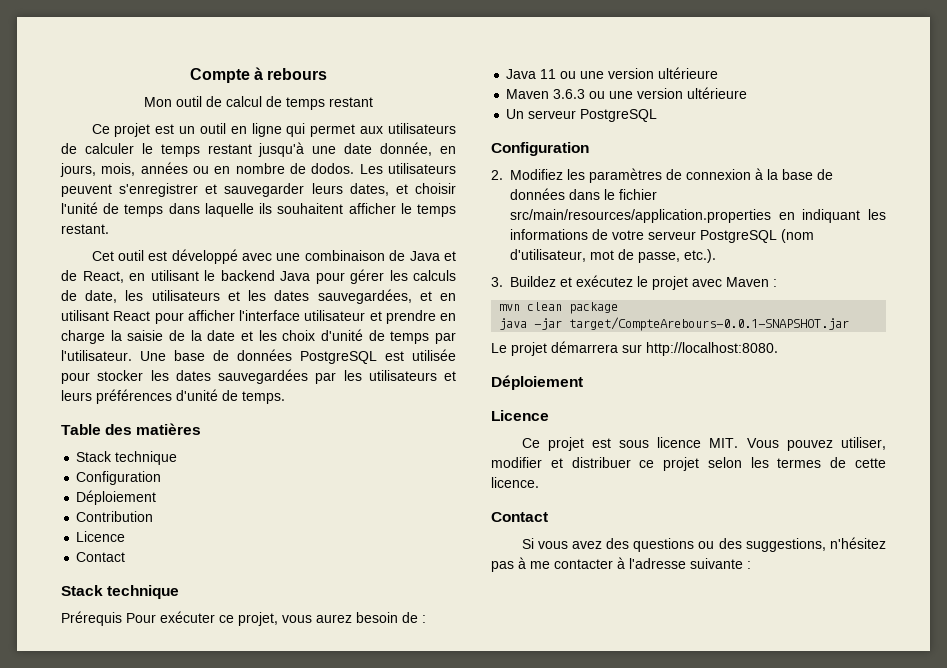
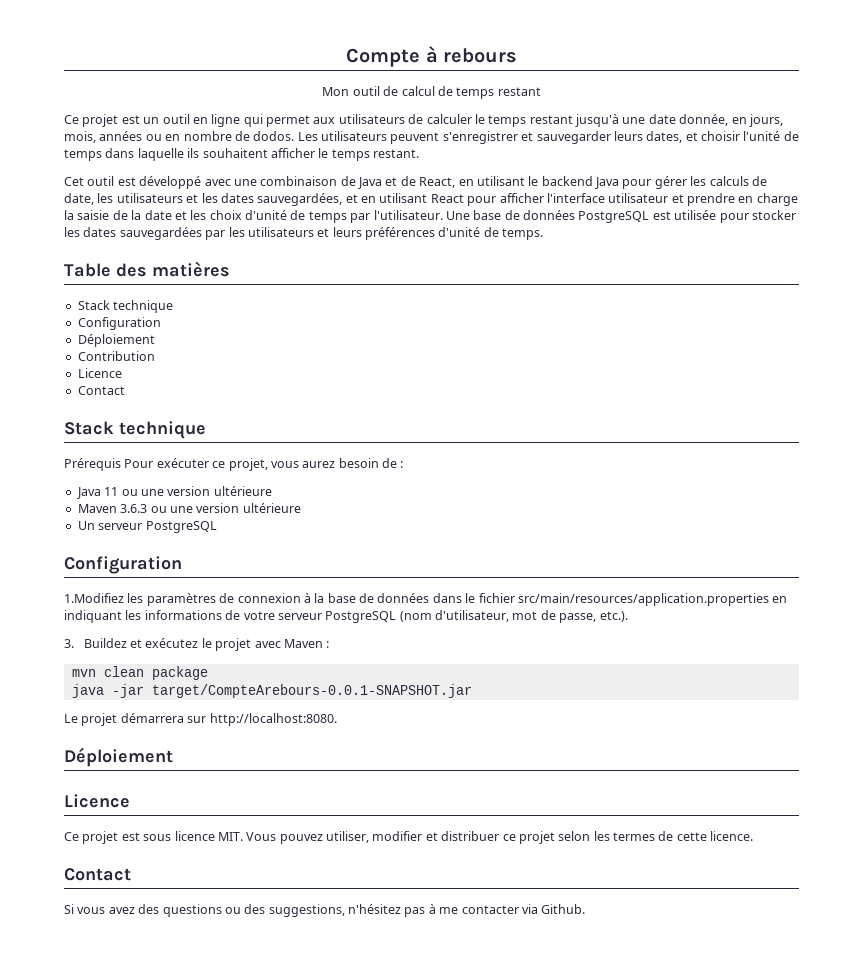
[491,169,563,180] 2. Modifiez -> [64,593,124,603] 1.Modifiez
[617,557,751,569] à l'adresse suivante : -> [521,904,586,914] via Github.

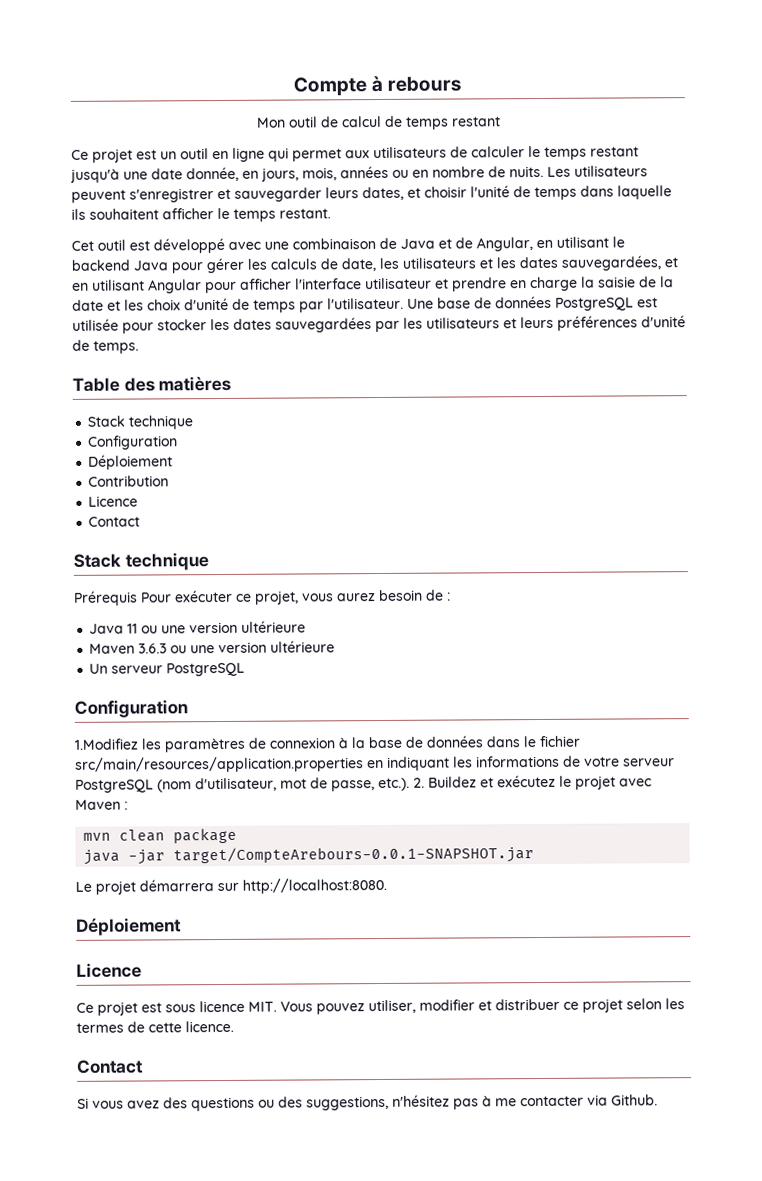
[253,131,295,141] dodos. -> [509,165,544,178] nuits.
[419,177,456,188] React, -> [476,237,533,252] Angular,
[430,194,464,203] React -> [148,279,202,294] Angular
[64,639,74,648] // 3. -> [413,777,425,788] 2.

